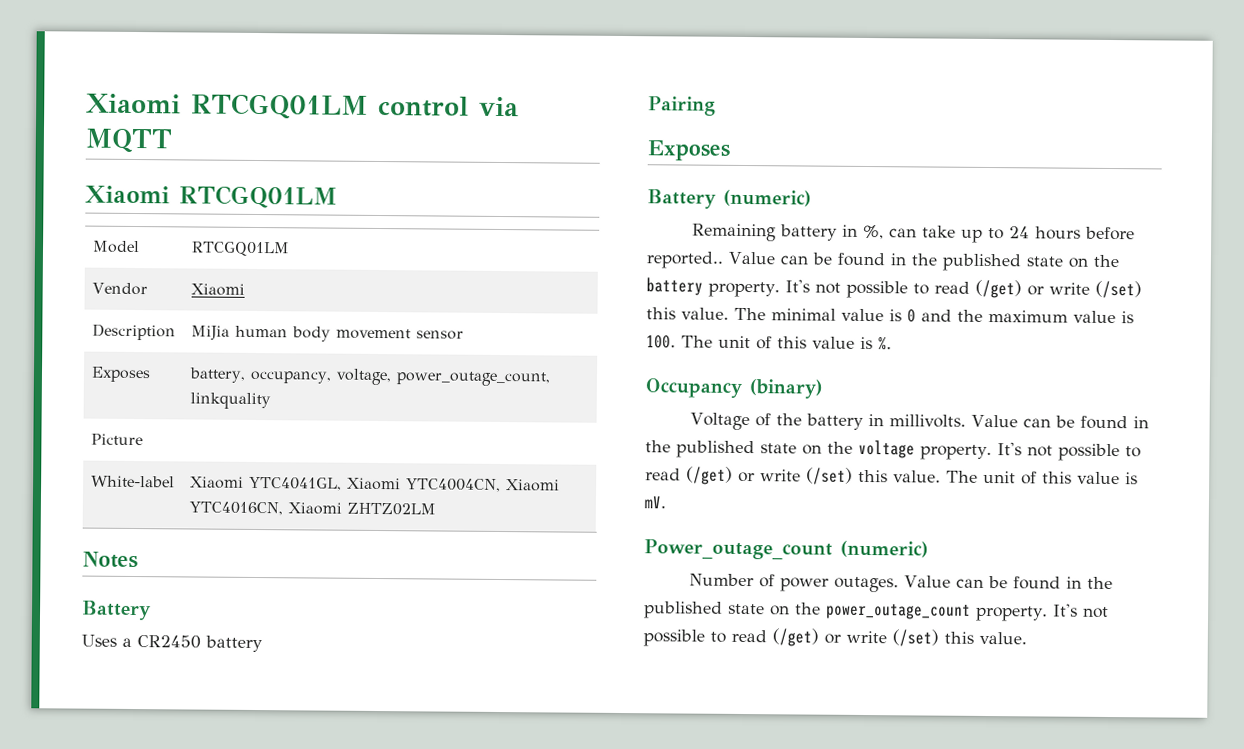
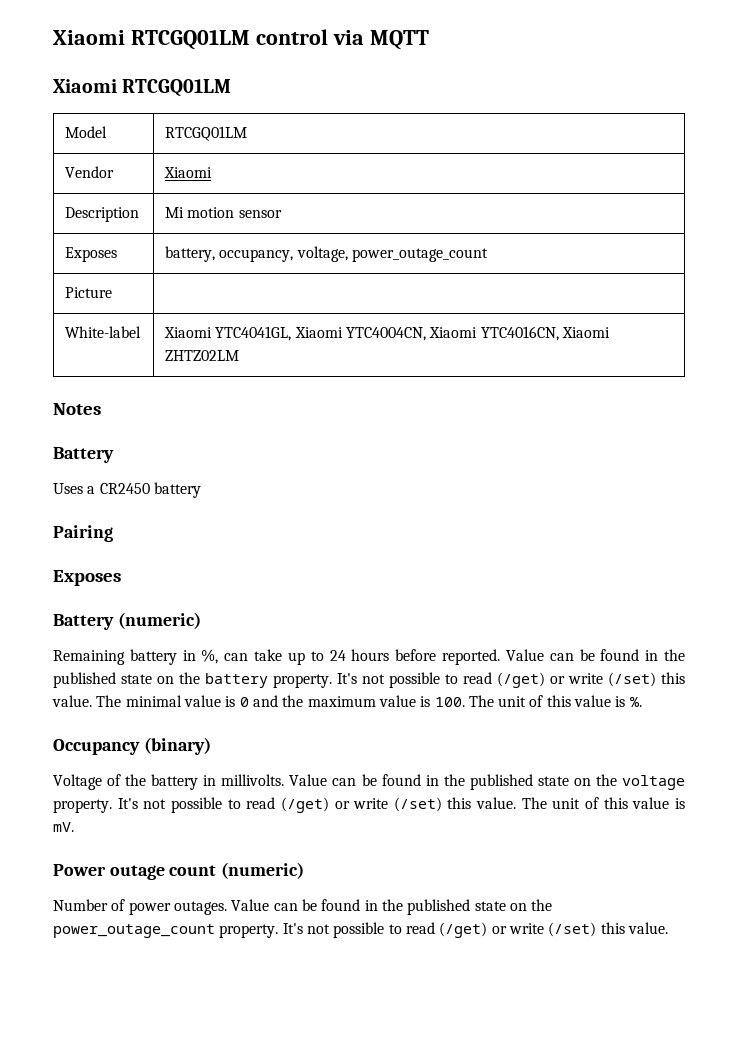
[190,325,411,342] MiJia human body movement -> [165,207,235,218] Mi motion
[395,371,551,387] [189,392,271,410] power_outage_count, linkquality -> [351,248,488,262] power_outage_count
[646,251,724,269] reported.. -> [442,649,501,665] reported.
[644,539,833,560] Power_outage_count -> [53,864,217,880] Power outage count

